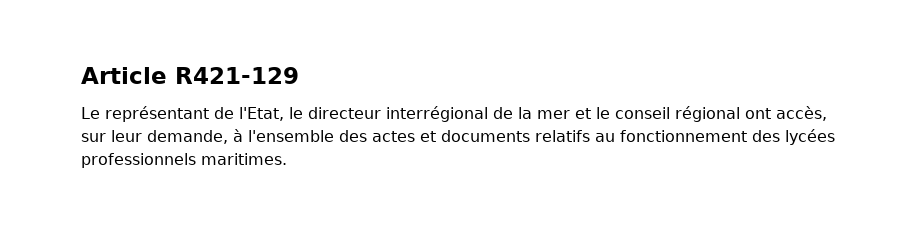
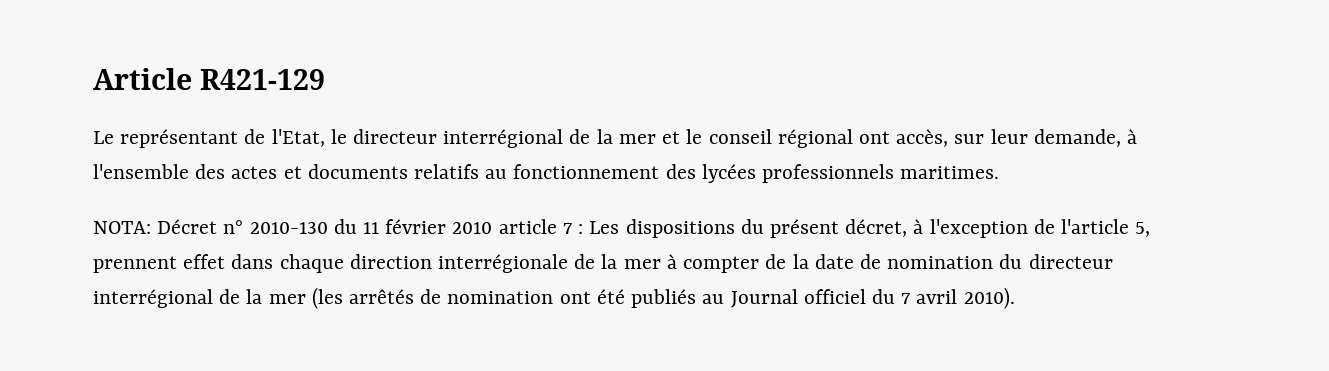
(287, 159) none -> [93,219,1151,238] [93,254,1113,273] [93,287,1015,309] // NOTA: Décret n° 2010-130 du 11 février 2010 article 7 : Les dispositions du présent décret, à l'exception de l'article 5, prennent effet dans chaque direction interrégionale de la mer à compter de la date de nomination du directeur interrégional de la mer (les arrêtés de nomination ont été publiés au Journal officiel du 7 avril 2010).

